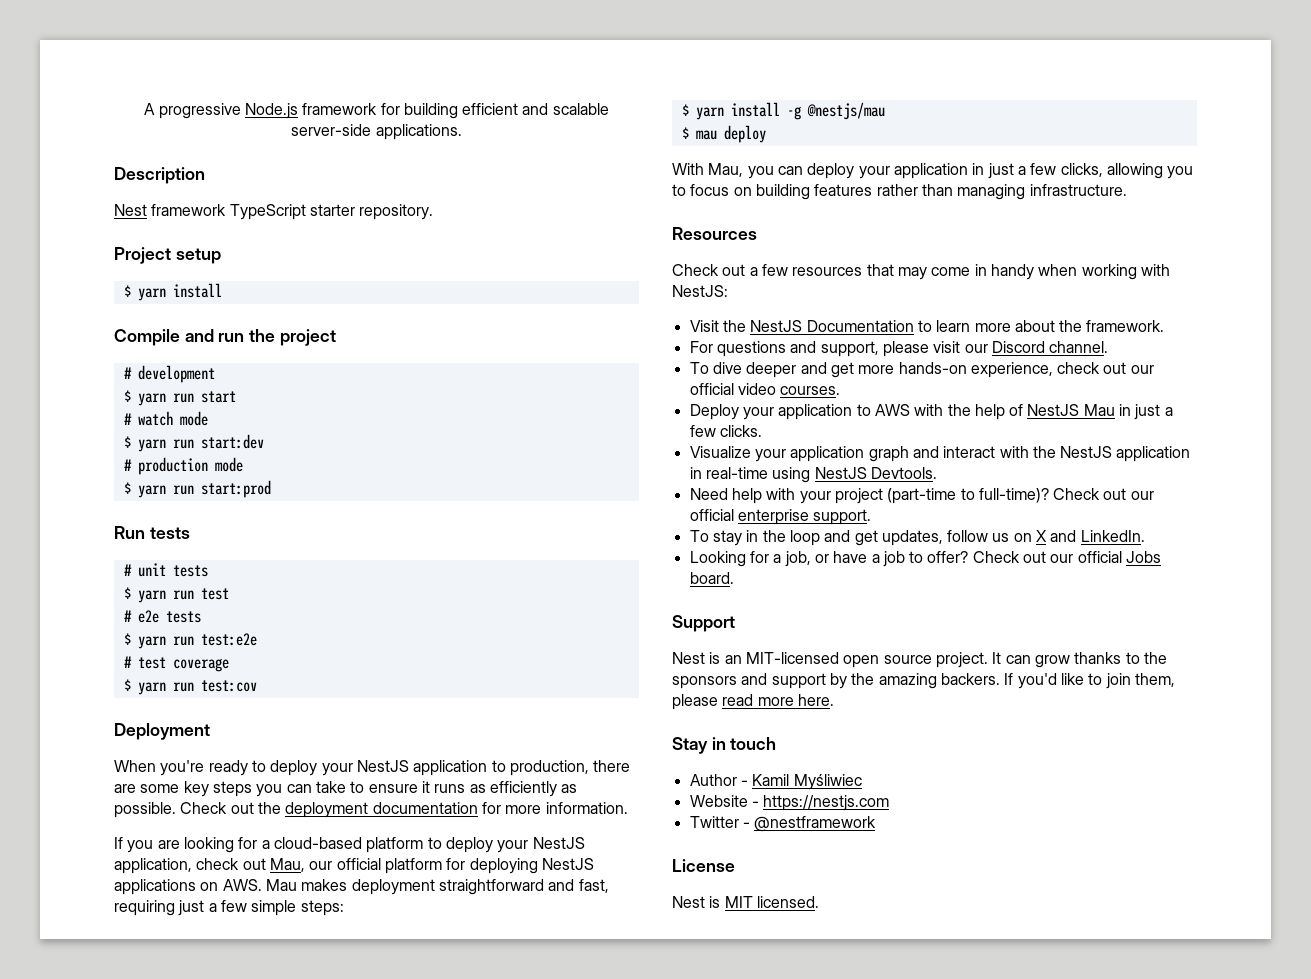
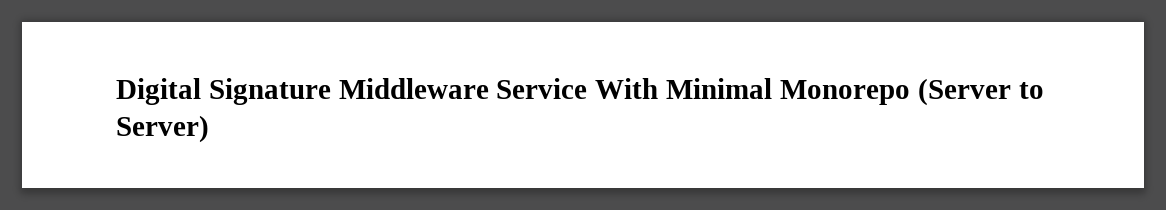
[144,103,609,119] [291,124,462,140] [114,167,205,184] [114,204,434,220] [114,247,221,264] [123,283,222,301] [114,329,336,346] [123,365,215,383] [123,390,236,406] [123,411,208,426] [123,434,264,452] [123,457,243,475] [123,480,271,498] [114,526,190,539] [123,563,208,577] [123,587,229,603] [123,610,201,623] [123,633,257,649] [123,656,229,672] [123,679,257,695] [114,723,210,740] [114,760,631,776] [114,781,578,797] [114,802,628,818] [114,837,585,853] [114,858,594,874] [114,879,609,895] [114,900,344,916] [681,102,885,120] [681,125,766,143] [672,163,1194,179] [672,184,1127,200] [672,227,757,240] [672,264,1170,280] [672,285,728,297] [689,320,1165,332] [689,341,1109,357] [689,362,1154,378] [689,383,841,395] [689,404,1173,420] [689,425,762,437] [689,446,1191,462] [689,467,937,483] [689,488,1154,504] [689,509,872,525] [689,530,1145,546] [689,551,1162,567] [689,572,734,584] [672,615,735,632] [672,652,1167,668] [672,673,1175,689] [672,694,834,710] [672,737,777,754] [689,774,862,790] [689,795,890,811] [689,816,877,832] [672,859,735,872] [672,896,819,908] A progressive Node.js framework for building efficient and scalable server-side applications. // Description // Nest framework TypeScript starter repository. // Project setup // $ yarn install // Compile and run the project // # development // $ yarn run start // # watch mode // $ yarn run start:dev // # production mode // $ yarn run start:prod // Run tests // # unit tests // $ yarn run test // # e2e tests // $ yarn run test:e2e // # test coverage // $ yarn run test:cov // Deployment // When you're ready to deploy your NestJS application to production, there are some key steps you can take to ensure it runs as efficiently as possible. Check out the deployment documentation for more information. // If you are looking for a cloud-based platform to deploy your NestJS application, check out Mau, our official platform for deploying NestJS applications on AWS. Mau makes deployment straightforward and fast, requiring just a few simple steps: // $ yarn install -g @nestjs/mau // $ mau deploy // With Mau, you can deploy your application in just a few clicks, allowing you to focus on building features rather than managing infrastructure. // Resources // Check out a few resources that may come in handy when working with NestJS: // Visit the NestJS Documentation to learn more about the framework. // For questions and support, please visit our Discord channel. // To dive deeper and get more hands-on experience, check out our official video courses. // Deploy your application to AWS with the help of NestJS Mau in just a few clicks. // Visualize your application graph and interact with the NestJS application in real-time using NestJS Devtools. // Need help with your project (part-time to full-time)? Check out our official enterprise support. // To stay in the loop and get updates, follow us on X and LinkedIn. // Looking for a job, or have a job to offer? Check out our official Jobs board. // Support // Nest is an MIT-licensed open source project. It can grow thanks to the sponsors and support by the amazing backers. If you'd like to join them, please read more here. // Stay in touch // Author - Kamil Myśliwiec // Website - https://nestjs.com // Twitter - @nestframework // License // Nest is MIT licensed. -> [116,78,1044,106] [116,115,209,143] Digital Signature Middleware Service With Minimal Monorepo (Server to Server)

